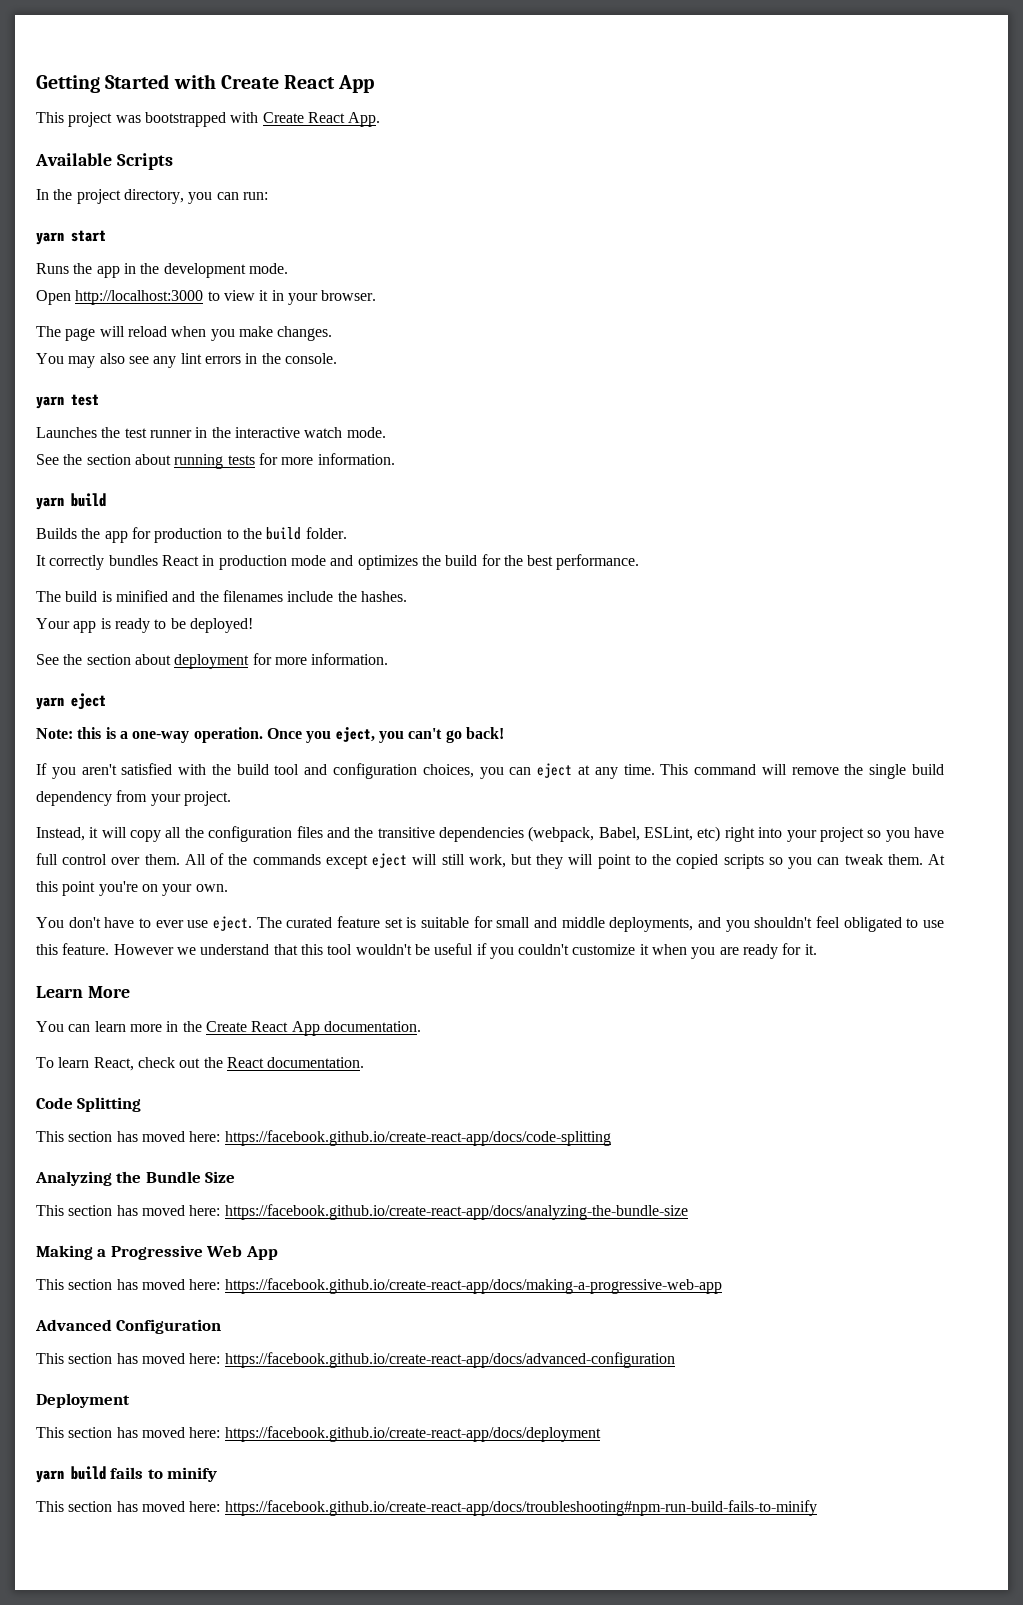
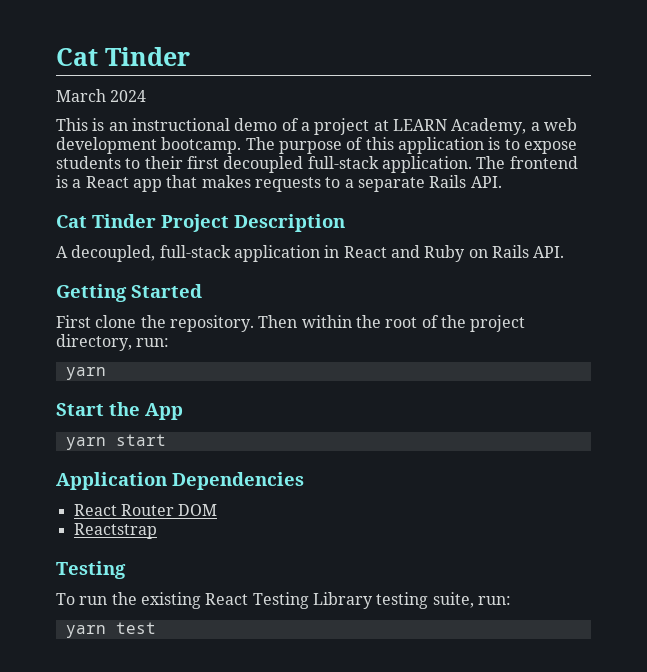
[36,74,375,93] [36,112,381,127] [35,153,173,170] [36,189,49,200] Getting Started with Create React App // This project was bootstrapped with Create React App. // Available Scripts // In -> [56,47,190,66] [56,89,147,102] [56,118,577,135] [56,137,577,154] [56,156,578,173] [56,175,502,192] [56,214,345,232] [56,245,565,262] [56,284,202,302] [56,315,439,332] Cat Tinder // March 2024 // This is an instructional demo of a project at LEARN Academy, a web development bootcamp. The purpose of this application is to expose students to their first decoupled full-stack application. The frontend is a React app that makes requests to a separate Rails API. // Cat Tinder Project Description // A decoupled, full-stack application in React and Ruby on Rails API. // Getting Started // First clone the repository. Then within the root of
[188,192,268,204] [36,230,106,245] [36,263,288,278] [36,290,377,305] [36,326,333,341] [36,353,337,368] [36,394,99,409] [36,427,386,438] [36,453,395,469] [36,493,106,510] [36,527,347,543] [36,554,640,570] [36,590,407,602] [36,618,253,633] [36,653,389,669] [36,693,106,710] [36,727,504,743] [36,763,944,779] [36,790,231,806] [36,826,945,842] [36,853,946,869] [36,881,228,896] [36,916,944,932] [36,943,817,959] [36,986,130,998] [36,1021,421,1036] [36,1057,365,1071] [36,1097,142,1112] [36,1130,611,1146] [35,1171,236,1186] [36,1204,688,1220] [36,1245,278,1260] [36,1278,722,1294] [35,1319,222,1334] [36,1352,675,1368] [36,1393,130,1408] [36,1426,601,1442] [36,1466,218,1483] [36,1500,817,1516] you can run: // yarn start // Runs the app in the development mode. // Open http://localhost:3000 to view it in your browser. // The page will reload when you make changes. // You may also see any lint errors in the console. // yarn test // Launches the test runner in the interactive watch mode. // See the section about running tests for more information. // yarn build // Builds the app for production to the build folder. // It correctly bundles React in production mode and optimizes the build for the best performance. // The build is minified and the filenames include the hashes. // Your app is ready to be deployed! // See the section about deployment for more information. // yarn eject // Note: this is a one-way operation. Once you eject, you can't go back! // If you aren't satisfied with the build tool and configuration choices, you can eject at any time. This command will remove the single build dependency from your project. // Instead, it will copy all the configuration files and the transitive dependencies (webpack, Babel, ESLint, etc) right into your project so you have full control over them. All of the commands except eject will still work, but they will point to the copied scripts so you can tweak them. At this point you're on your own. // You don't have to ever use eject. The curated feature set is suitable for small and middle deployments, and you shouldn't feel obligated to use this feature. However we understand that this tool wouldn't be useful if you couldn't customize it when you are ready for it. // Learn More // You can learn more in the Create React App documentation. // To learn React, check out the React documentation. // Code Splitting // This section has moved here: https://facebook.github.io/create-react-app/docs/code-splitting // Analyzing the Bundle Size // This section has moved here: https://facebook.github.io/create-react-app/docs/analyzing-the-bundle-size // Making a Progressive Web App // This section has moved here: https://facebook.github.io/create-react-app/docs/making-a-progressive-web-app // Advanced Configuration // This section has moved here: https://facebook.github.io/create-react-app/docs/advanced-configuration // Deployment // This section has moved here: https://facebook.github.io/create-react-app/docs/deployment // yarn build fails to minify // This section has moved here: https://facebook.github.io/create-react-app/docs/troubleshooting#npm-run-build-fails-to-minify -> [136,338,170,347] [65,367,106,380] [56,402,183,420] [65,434,166,450] [56,472,304,490] [73,504,218,516] [73,523,157,539] [56,561,126,579] [56,592,511,609] [65,622,156,638] run: // yarn // Start the App // yarn start // Application Dependencies // React Router DOM // Reactstrap // Testing // To run the existing React Testing Library testing suite, run: // yarn test

